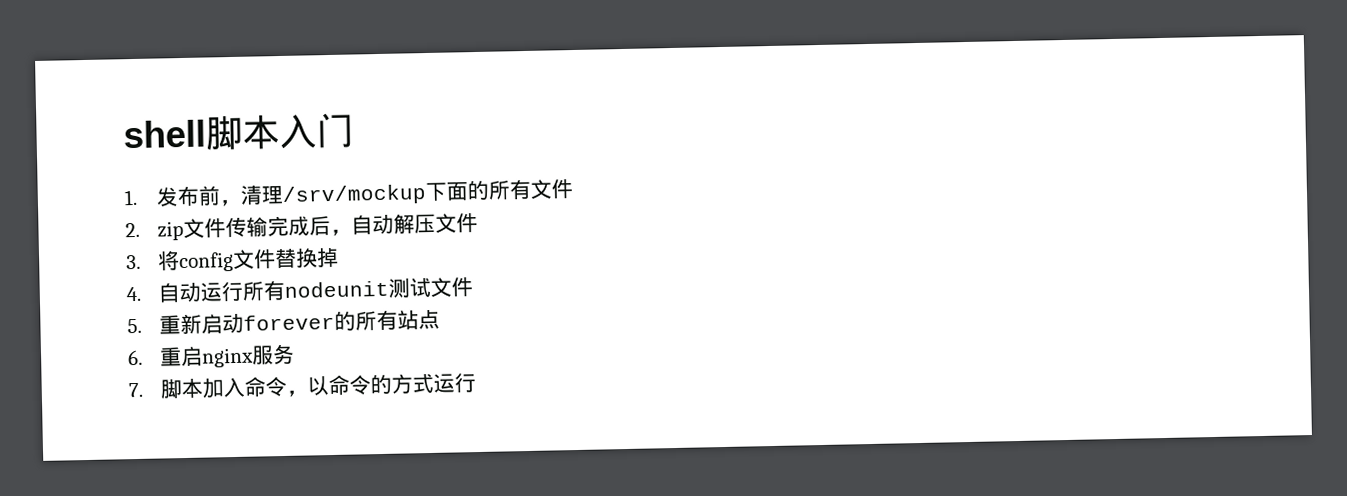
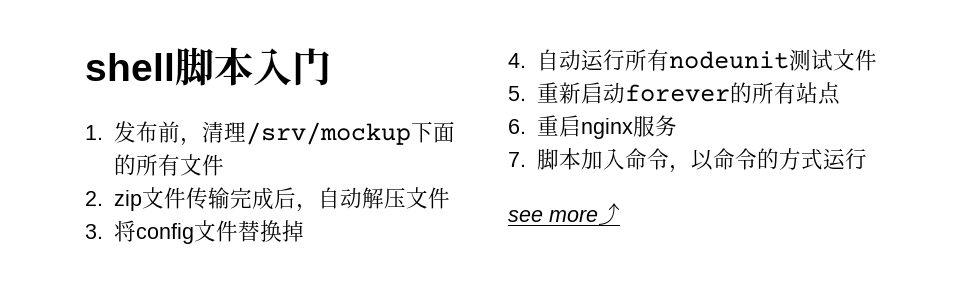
(476, 383) none -> [508,203,620,225] // see more⤴

